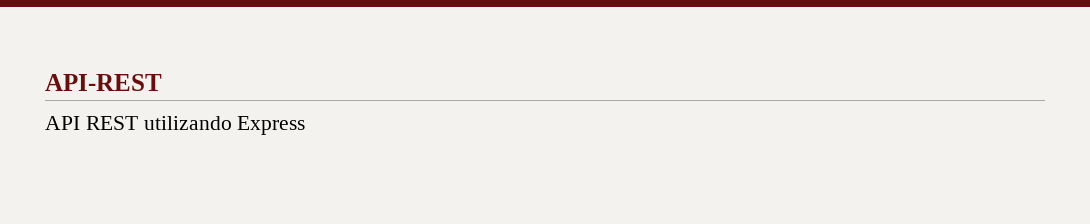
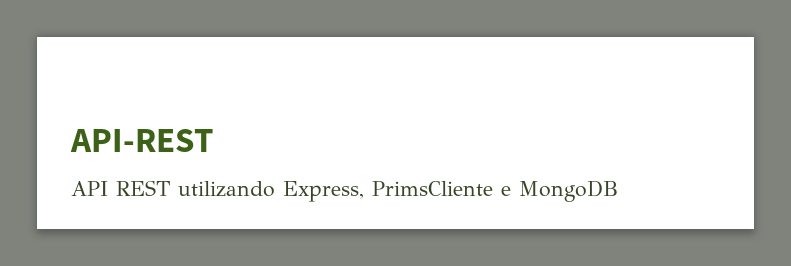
[237,116,306,135] Express -> [283,180,618,202] Express, PrimsCliente e MongoDB

